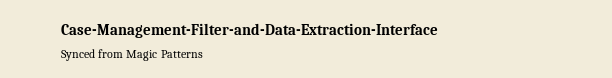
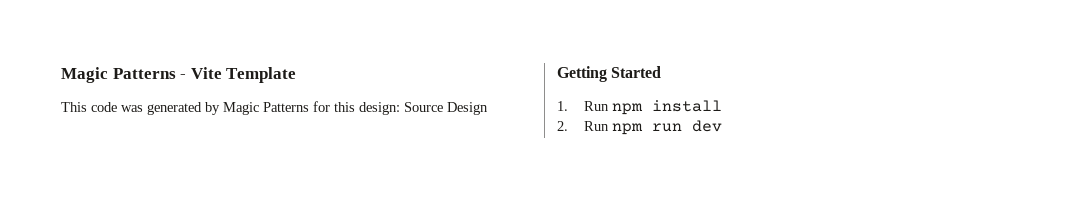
[61,23,438,38] [61,49,203,61] Case-Management-Filter-and-Data-Extraction-Interface // Synced from Magic Patterns -> [61,67,297,83] [61,101,488,115] [557,66,662,82] [557,100,722,115] [557,120,722,135] Magic Patterns - Vite Template // This code was generated by Magic Patterns for this design: Source Design // Getting Started // 1. Run npm install // 2. Run npm run dev

